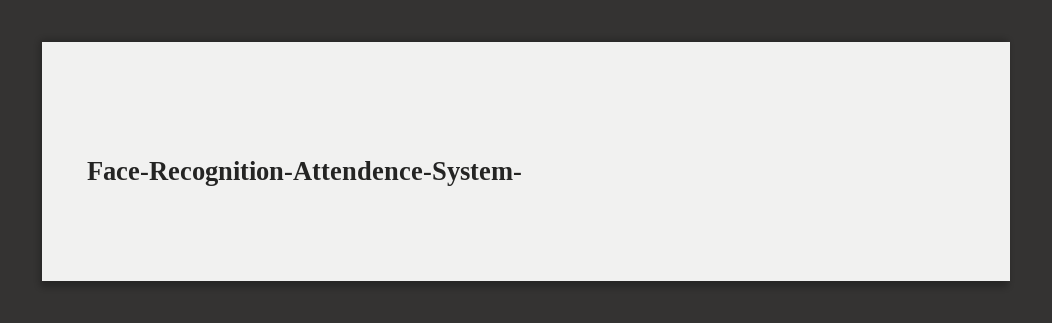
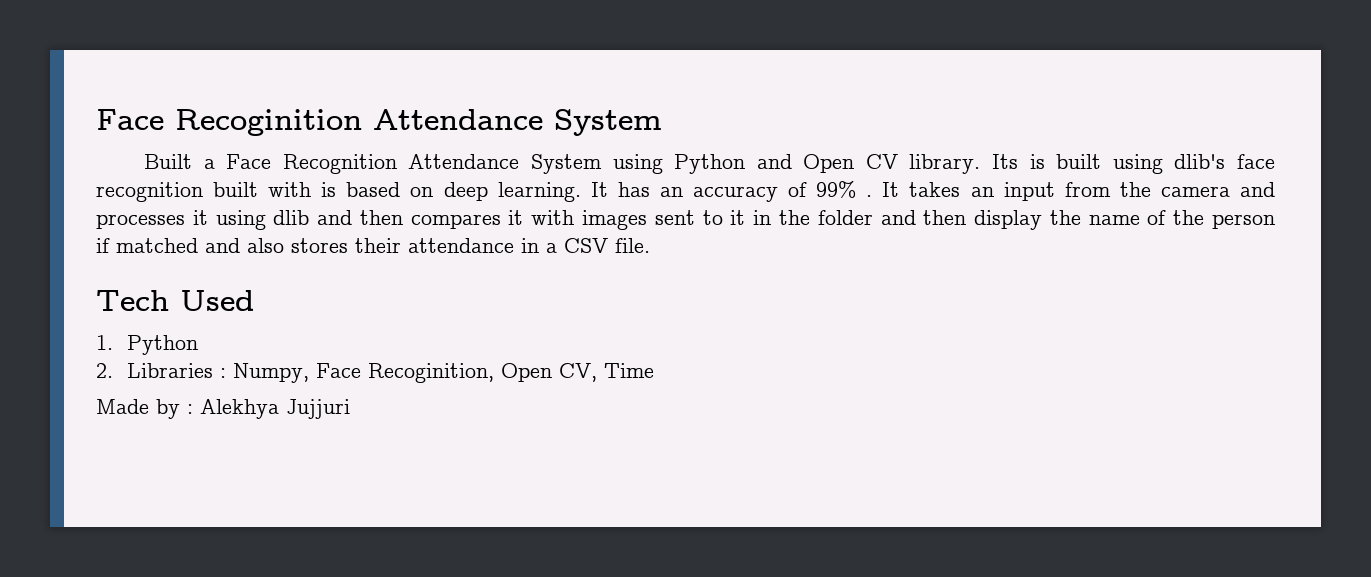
[87,161,522,186] Face-Recognition-Attendence-System- -> [96,109,662,136] [144,154,1275,174] [96,180,1275,202] [96,210,1275,230] [96,238,650,253] [96,290,254,311] [96,335,199,355] [96,363,655,383] [96,399,350,419] Face Recoginition Attendance System // Built a Face Recognition Attendance System using Python and Open CV library. Its is built using dlib's face recognition built with is based on deep learning. It has an accuracy of 99% . It takes an input from the camera and processes it using dlib and then compares it with images sent to it in the folder and then display the name of the person if matched and also stores their attendance in a CSV file. // Tech Used // 1. Python // 2. Libraries : Numpy, Face Recoginition, Open CV, Time // Made by : Alekhya Jujjuri

